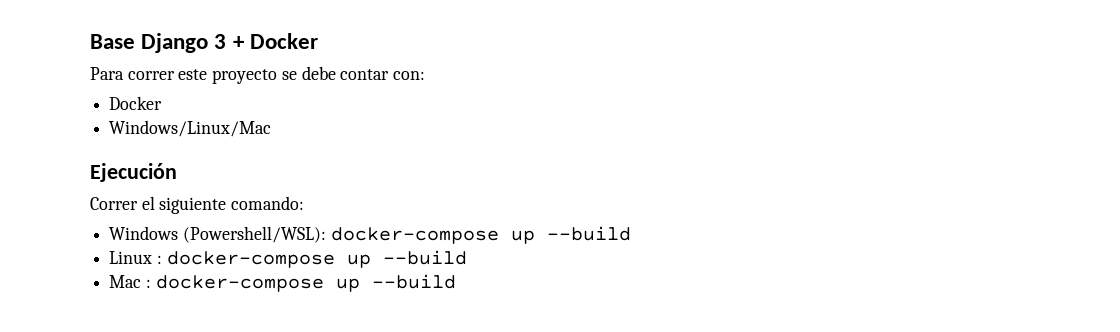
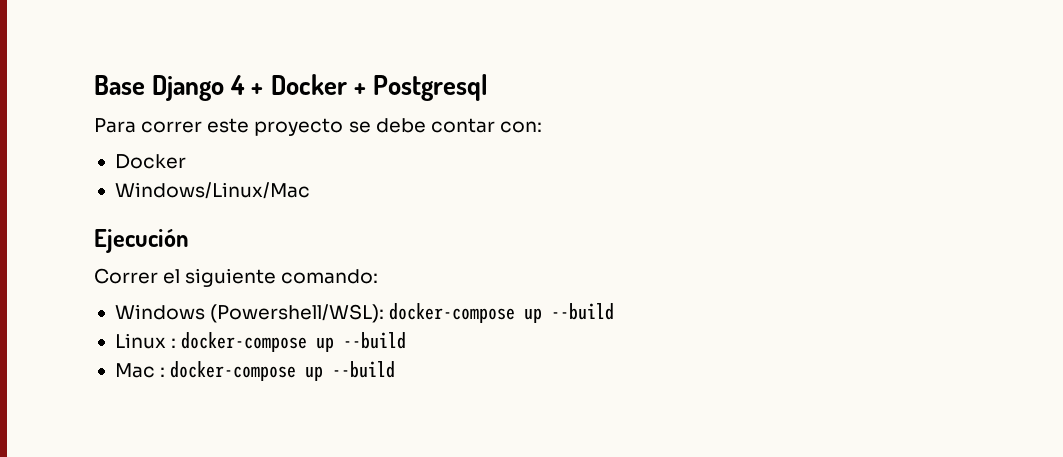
[214,34,227,49] 3 -> [230,75,246,95] 4
(318, 41) none -> [353,74,488,101] + Postgresql

